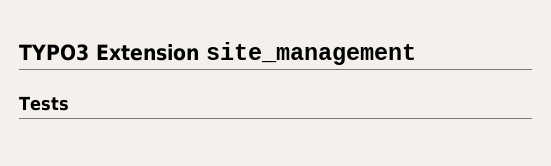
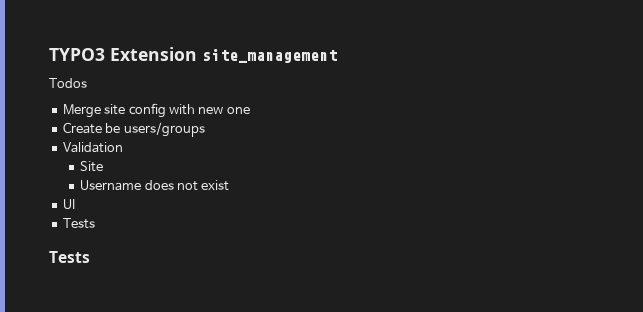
[19,96,69,111] // Tests -> [49,78,87,88] [62,103,250,118] [62,122,205,137] [62,142,123,153] [80,161,104,172] [80,180,230,191] [62,199,75,209] [62,218,95,229] [49,251,90,263] // Todos // Merge site config with new one // Create be users/groups // Validation // Site // Username does not exist // UI // Tests // Tests

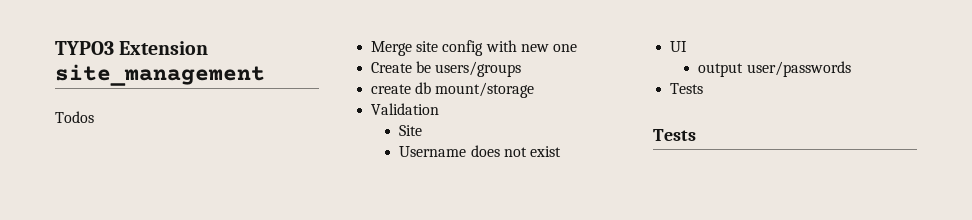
(205, 129) none -> [371,82,535,98] // create db mount/storage
(75, 204) none -> [698,61,851,77] // output user/passwords

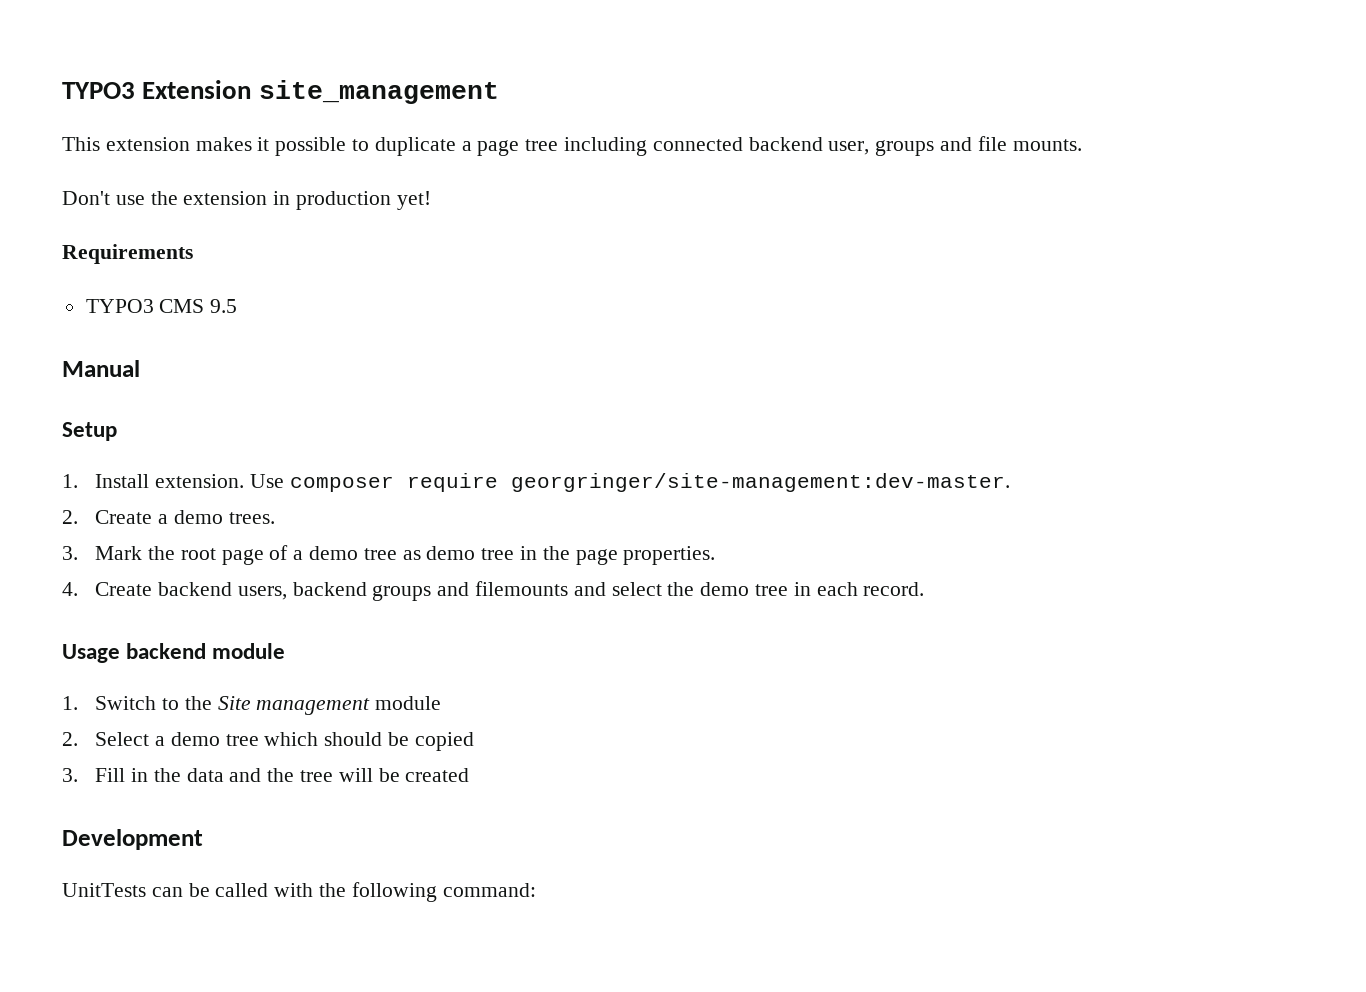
[55,111,94,123] [371,40,577,56] [371,61,522,77] [371,82,535,98] [371,103,440,115] [399,125,423,136] [399,145,561,157] [670,41,688,52] [698,61,851,77] [670,83,704,94] [653,129,696,141] Todos // Merge site config with new one // Create be users/groups // create db mount/storage // Validation // Site // Username does not exist // UI // output user/passwords // Tests // Tests -> [62,136,1082,156] [62,191,431,210] [62,244,193,264] [85,299,238,313] [62,360,140,377] [62,422,117,441] [62,473,1010,492] [62,510,275,524] [62,545,716,565] [62,581,925,601] [62,643,286,663] [62,696,442,715] [62,732,474,751] [62,768,470,782] [62,829,203,850] [62,882,536,902] This extension makes it possible to duplicate a page tree including connected backend user, groups and file mounts. // Don't use the extension in production yet! // Requirements // TYPO3 CMS 9.5 // Manual // Setup // 1. Install extension. Use composer require georgringer/site-management:dev-master. // 2. Create a demo trees. // 3. Mark the root page of a demo tree as demo tree in the page properties. // 4. Create backend users, backend groups and filemounts and select the demo tree in each record. // Usage backend module // 1. Switch to the Site management module // 2. Select a demo tree which should be copied // 3. Fill in the data and the tree will be created // Development // UnitTests can be called with the following command:

